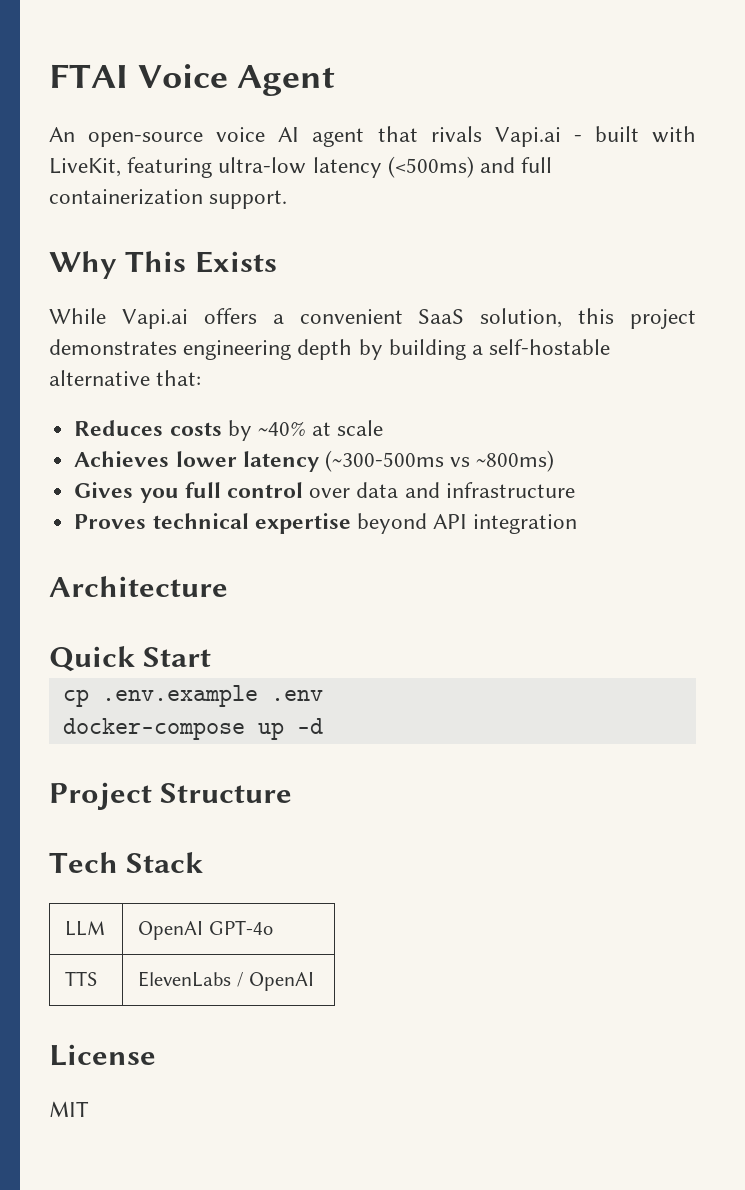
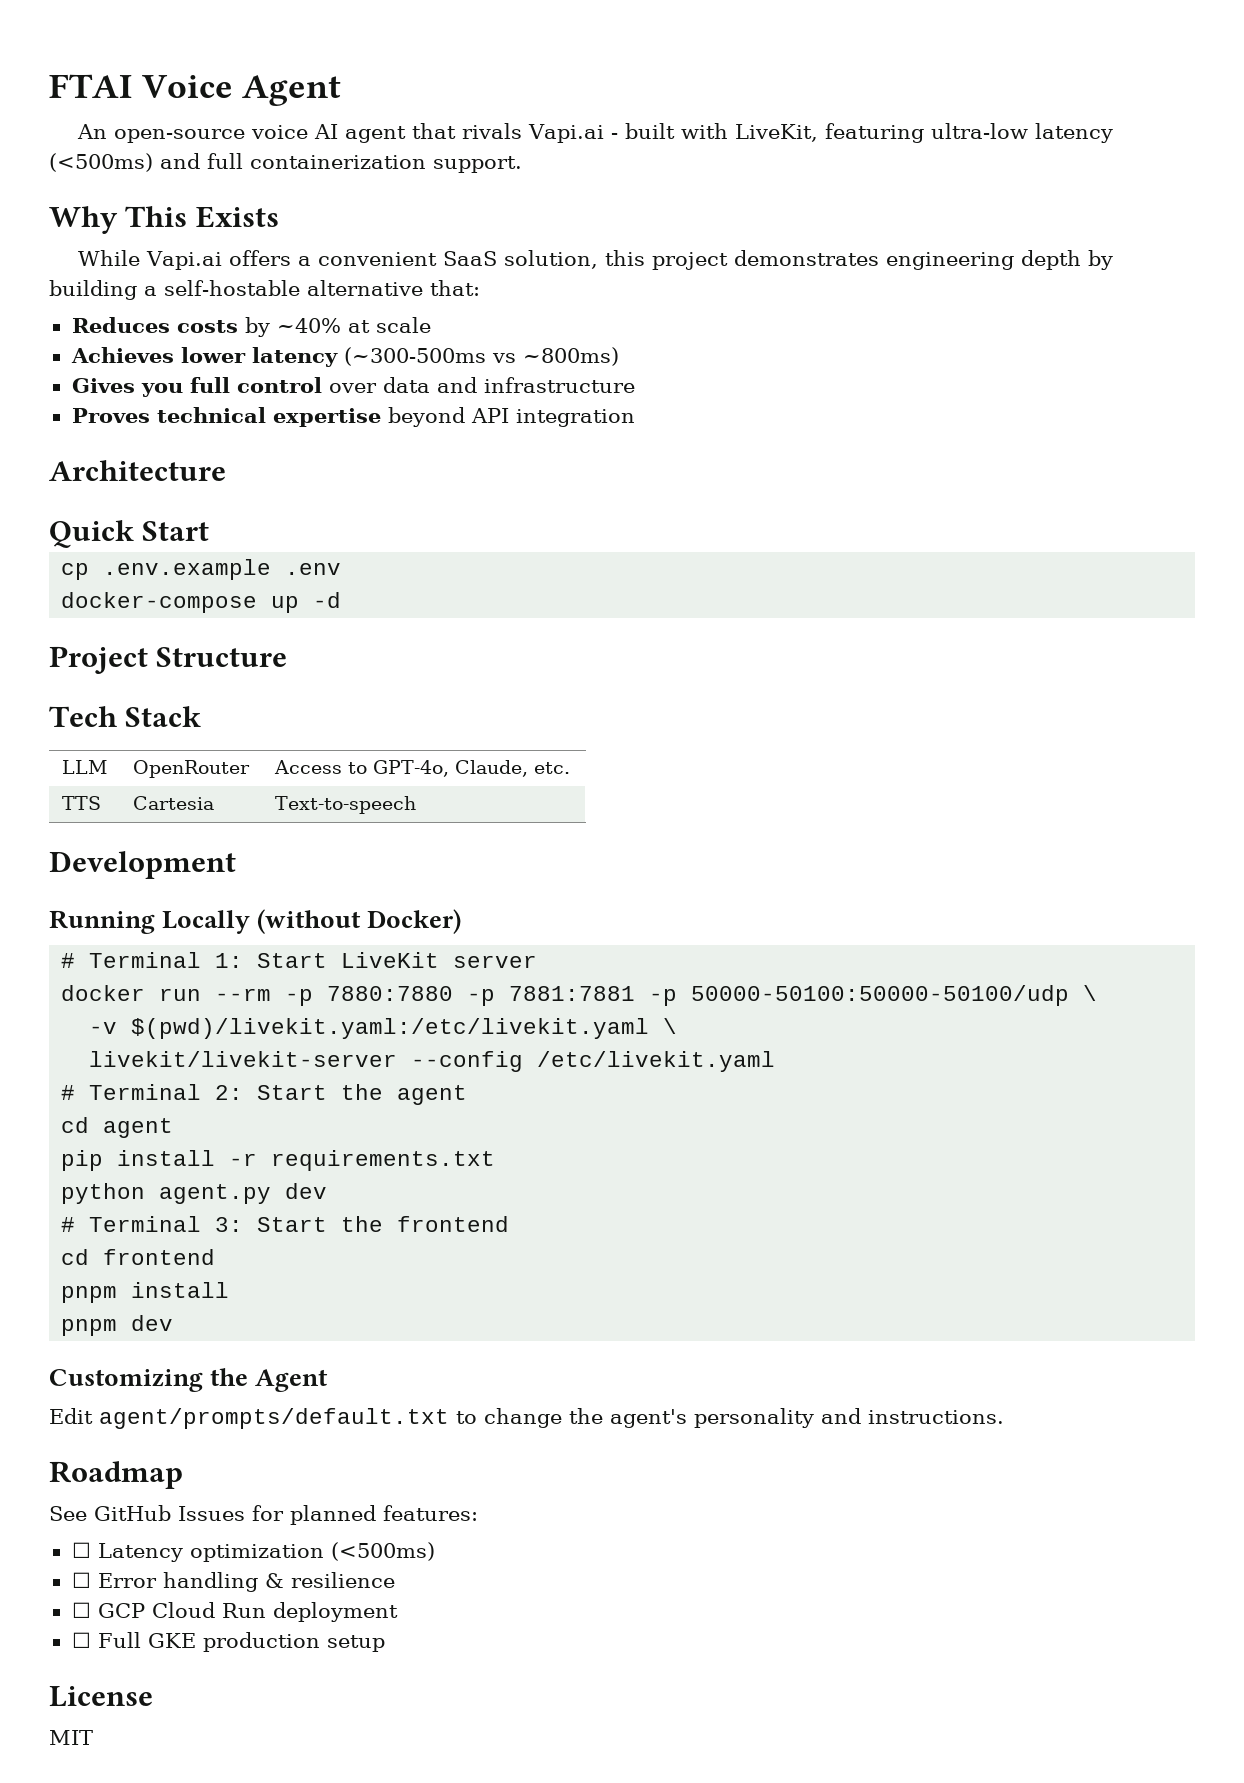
[138,920,273,940] [65,971,98,986] [138,971,315,991] OpenAI GPT-4o // TTS | ElevenLabs / OpenAI -> [132,760,250,778] [273,760,570,777] [61,796,101,810] [132,796,214,810] [274,796,416,814] [49,851,236,879] [49,909,462,934] [61,952,538,968] [61,985,1098,1006] [89,1018,678,1039] [89,1051,776,1072] [61,1084,468,1105] [61,1117,174,1138] [61,1150,496,1171] [61,1183,328,1204] [61,1216,510,1232] [61,1249,216,1265] [61,1282,230,1303] [61,1315,174,1336] [49,1368,329,1392] [49,1408,1004,1429] [49,1461,183,1489] [49,1505,478,1525] [71,1542,435,1562] [71,1572,395,1592] [71,1602,398,1622] [71,1632,385,1652] OpenRouter | Access to GPT-4o, Claude, etc. // TTS | Cartesia | Text-to-speech // Development // Running Locally (without Docker) // # Terminal 1: Start LiveKit server // docker run --rm -p 7880:7880 -p 7881:7881 -p 50000-50100:50000-50100/udp \ // -v $(pwd)/livekit.yaml:/etc/livekit.yaml \ // livekit/livekit-server --config /etc/livekit.yaml // # Terminal 2: Start the agent // cd agent // pip install -r requirements.txt // python agent.py dev // # Terminal 3: Start the frontend // cd frontend // pnpm install // pnpm dev // Customizing the Agent // Edit agent/prompts/default.txt to change the agent's personality and instructions. // Roadmap // See GitHub Issues for planned features: // ☐ Latency optimization (<500ms) // ☐ Error handling & resilience // ☐ GCP Cloud Run deployment // ☐ Full GKE production setup

